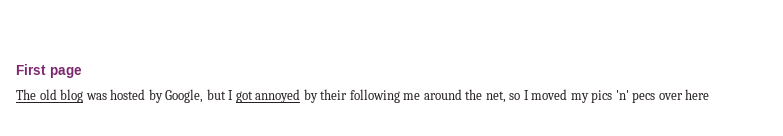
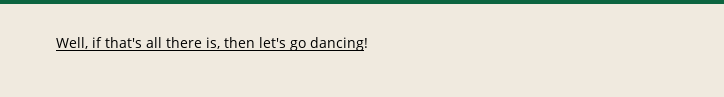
[16,64,82,78] [16,89,710,103] First page // The old blog was hosted by Google, but I got annoyed by their following me around the net, so I moved my pics 'n' pecs over here -> [56,37,368,51] Well, if that's all there is, then let's go dancing!

